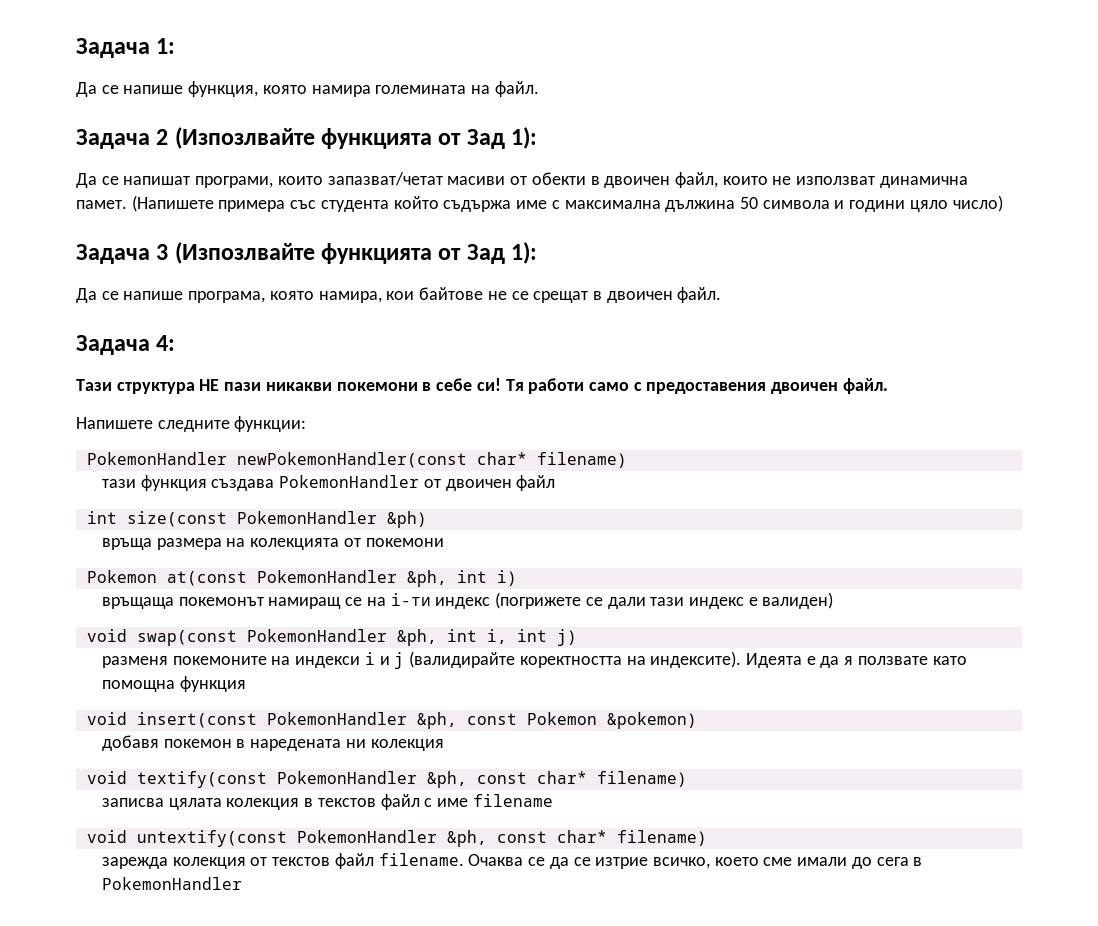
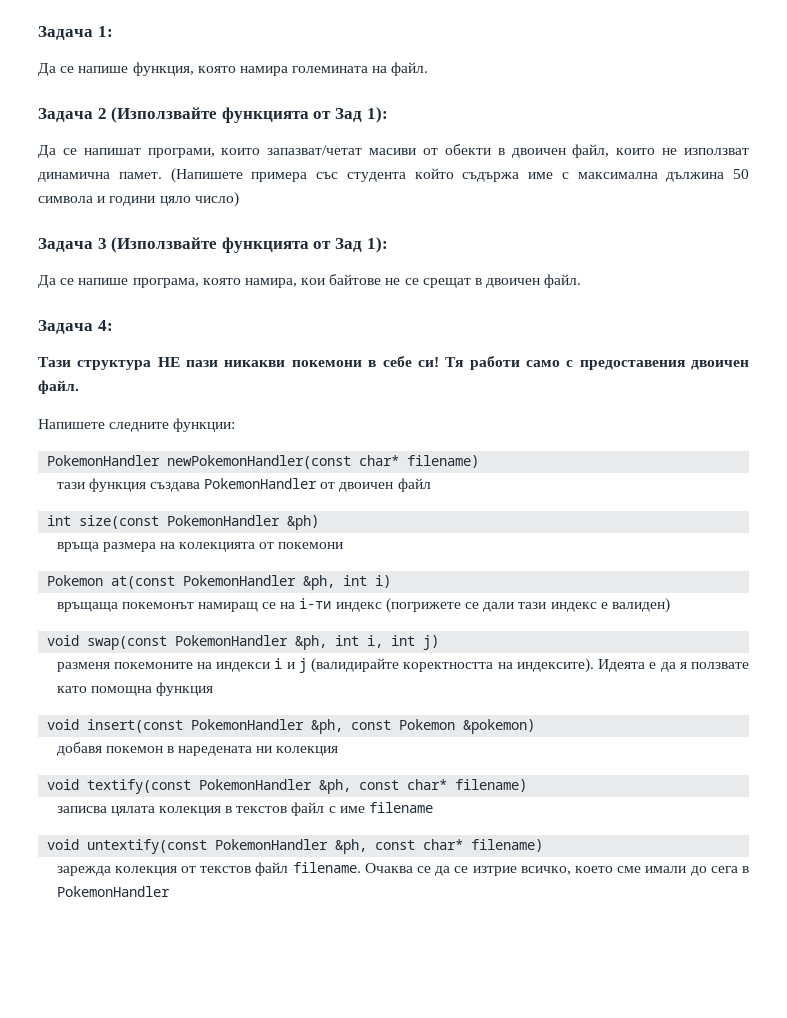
[174,127,315,149] (Изпозлвайте -> [111,107,218,123] (Използвайте
[174,242,315,264] (Изпозлвайте -> [111,237,218,253] (Използвайте

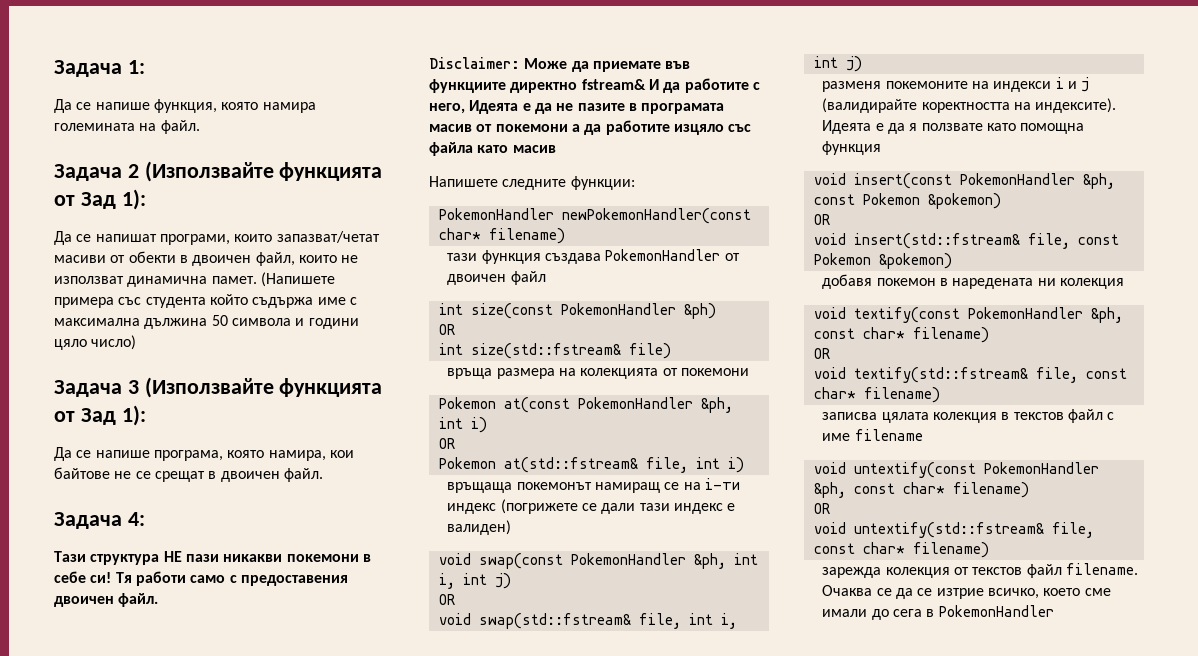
(79, 387) none -> [429,57,691,72] [429,78,760,93] [429,100,725,114] [429,120,752,135] [429,142,556,156] // Disclaimer: Може да приемате във функциите директно fstream& И да работите с него, Идеята е да не пазите в програмата масив от покемони а да работите изцяло със файла като масив
(320, 522) none -> [438,324,455,335] [438,343,671,359] // OR // int size(std::fstream& file)
(392, 581) none -> [438,438,455,449] [438,457,744,473] // OR // Pokemon at(std::fstream& file, int i)
(440, 642) none -> [438,594,455,605] [438,613,737,629] [813,56,862,72] // OR // void swap(std::fstream& file, int i, int j)
(536, 726) none -> [813,214,830,225] [813,233,1119,249] [813,253,952,269] // OR // void insert(std::fstream& file, const Pokemon &pokemon)
(528, 785) none -> [813,348,830,359] [813,367,1127,383] [813,387,940,403] // OR // void textify(std::fstream& file, const char* filename)
(544, 845) none -> [813,503,830,514] [813,522,1094,538] [813,542,989,558] // OR // void untextify(std::fstream& file, const char* filename)

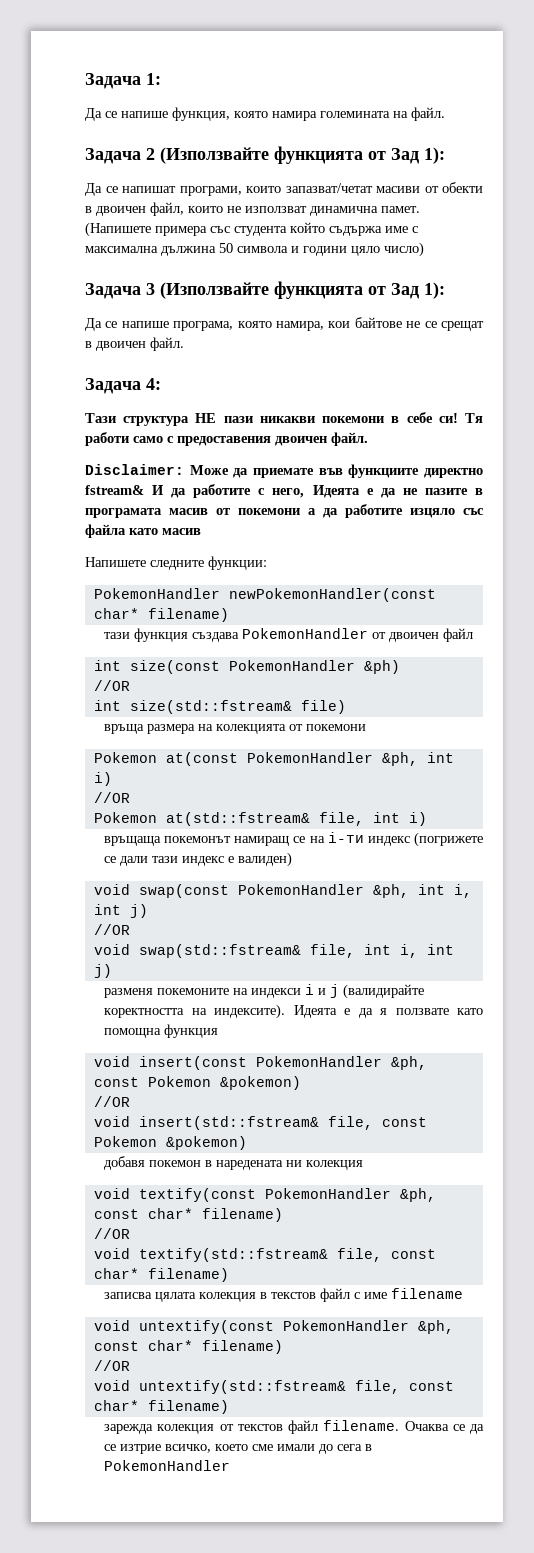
[438,324,455,335] OR -> [93,680,130,691] //OR
[438,438,455,449] OR -> [93,792,130,803] //OR
[438,594,455,605] OR -> [93,924,130,935] //OR
[813,214,830,225] OR -> [93,1096,130,1107] //OR
[813,348,830,359] OR -> [93,1228,130,1239] //OR
[813,503,830,514] OR -> [93,1360,130,1371] //OR

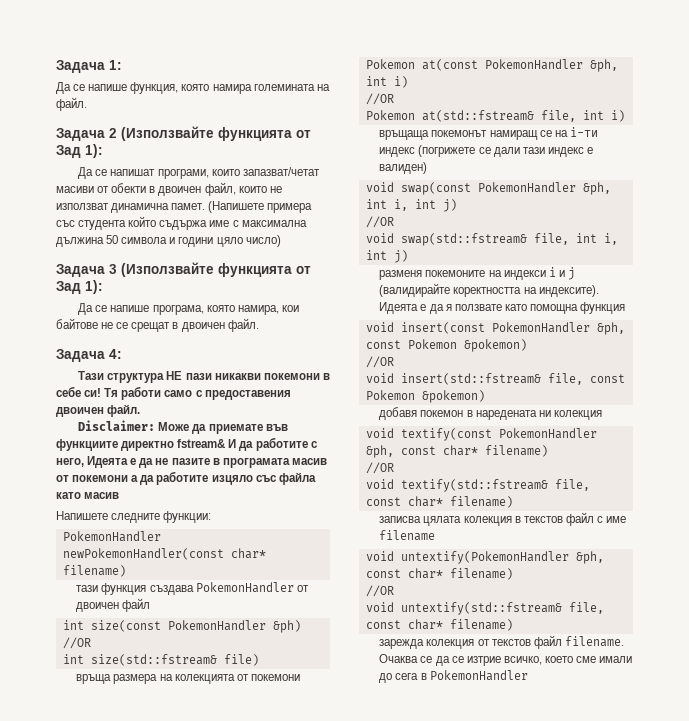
[138,1320,409,1334] untextify(const PokemonHandler -> [400,551,569,564] untextify(PokemonHandler

